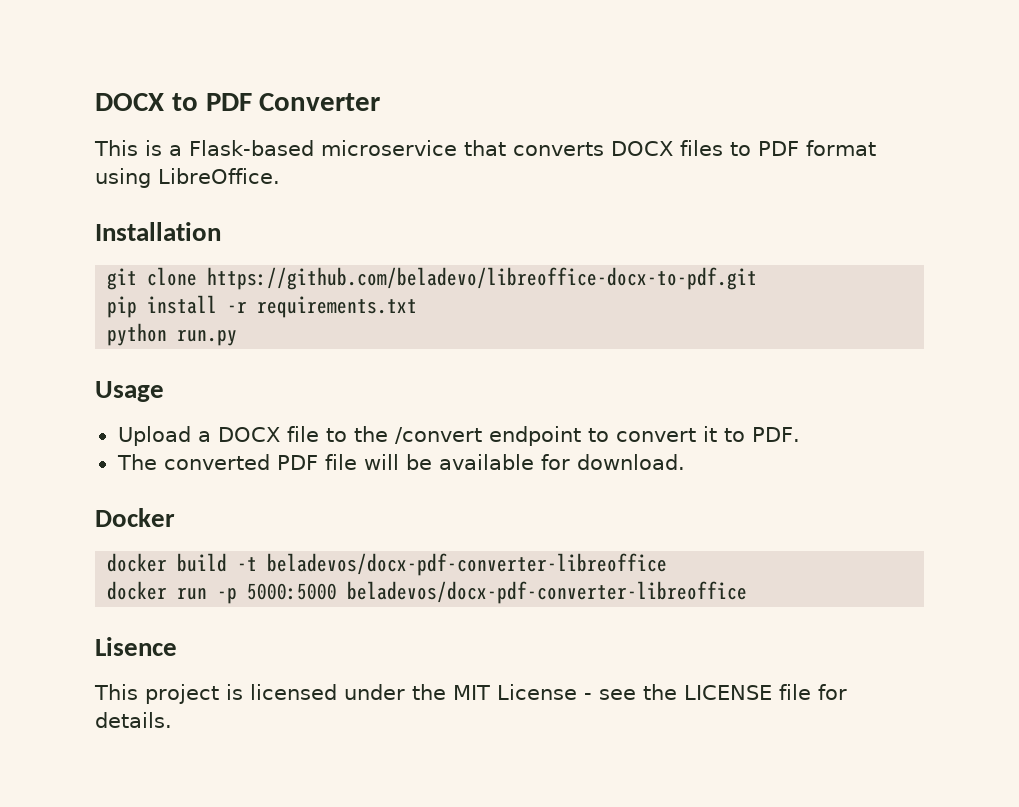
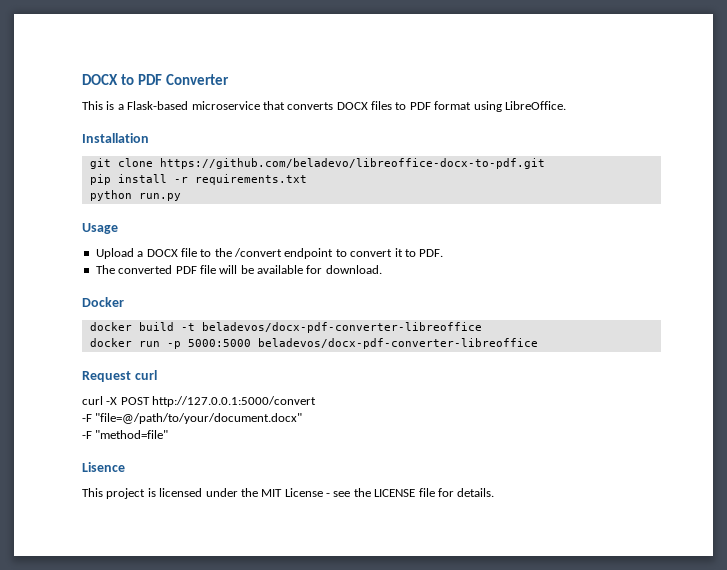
(748, 592) none -> [82,370,157,382] [82,396,317,407] [82,413,303,424] [82,430,169,439] // Request curl // curl -X POST http://127.0.0.1:5000/convert // -F "file=@/path/to/your/document.docx" // -F "method=file"

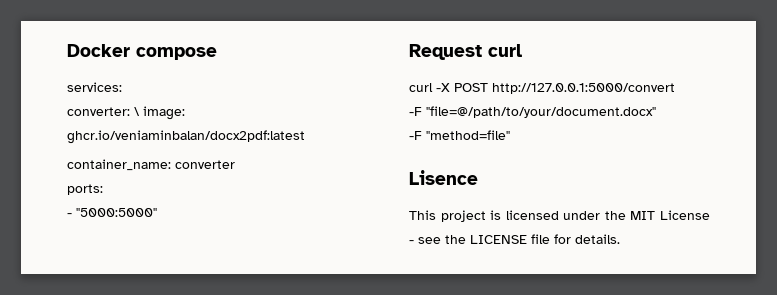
[82,74,229,85] [82,101,566,112] [82,133,149,143] [89,158,545,169] [89,174,307,185] [89,190,181,201] [82,223,118,234] [95,248,444,259] [95,265,382,274] [82,297,124,307] [89,322,482,333] [89,338,538,349] DOCX to PDF Converter // This is a Flask-based microservice that converts DOCX files to PDF format using LibreOffice. // Installation // git clone https://github.com/beladevo/libreoffice-docx-to-pdf.git // pip install -r requirements.txt // python run.py // Usage // Upload a DOCX file to the /convert endpoint to convert it to PDF. // The converted PDF file will be available for download. // Docker // docker build -t beladevos/docx-pdf-converter-libreoffice // docker run -p 5000:5000 beladevos/docx-pdf-converter-libreoffice -> [67,44,217,60] [67,82,122,92] [67,106,185,120] [67,130,305,144] [67,159,235,171] [67,184,103,195] [67,208,157,217] Docker compose // services: // converter: \ image: ghcr.io/veniaminbalan/docx2pdf:latest // container_name: converter // ports: // - "5000:5000"

